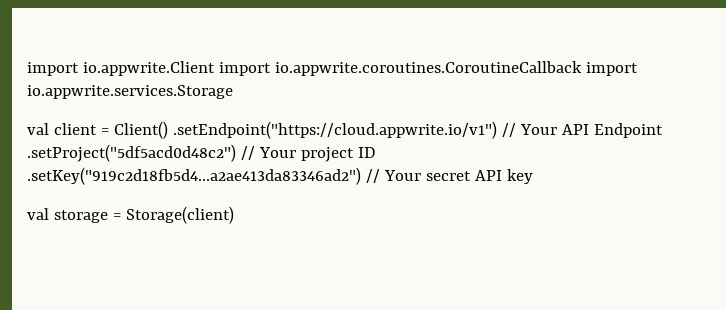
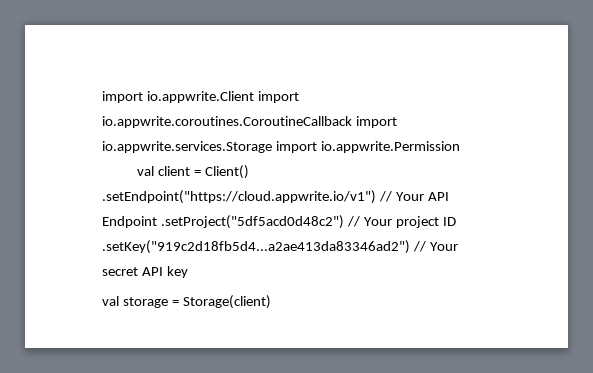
(233, 92) none -> [275,141,460,153] import io.appwrite.Permission

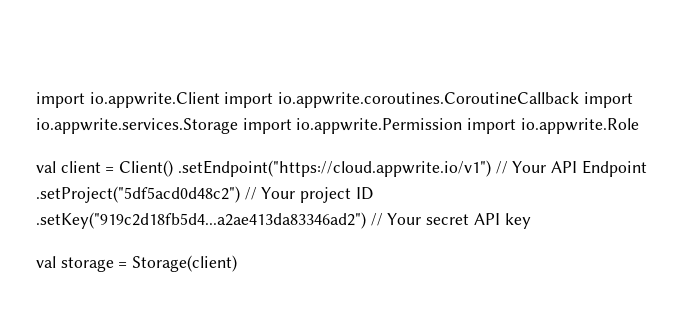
(460, 147) none -> [467,118,639,134] import io.appwrite.Role

